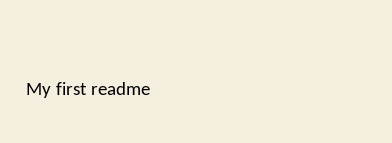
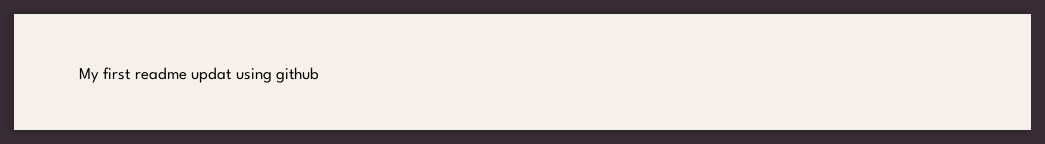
(150, 88) none -> [191,67,320,83] updat using github

